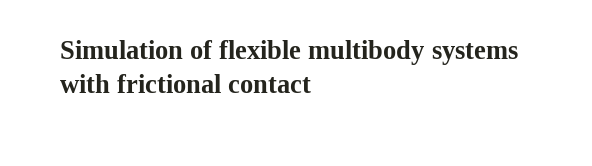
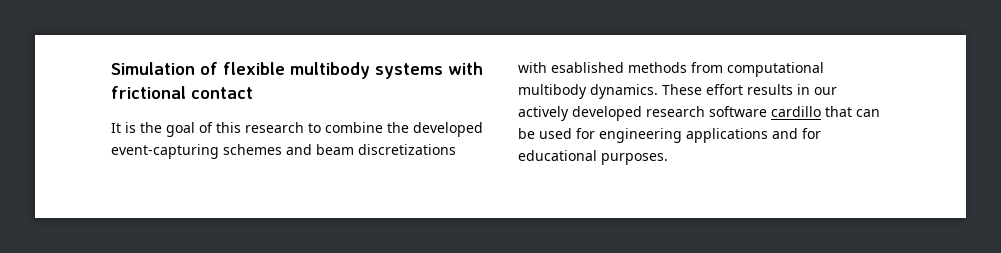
(312, 85) none -> [111,122,483,137] [111,144,456,159] [518,62,824,77] [518,84,837,99] [518,106,880,121] [518,128,821,143] [518,150,668,165] // It is the goal of this research to combine the developed event-capturing schemes and beam discretizations with esablished methods from computational multibody dynamics. These effort results in our actively developed research software cardillo that can be used for engineering applications and for educational purposes.

